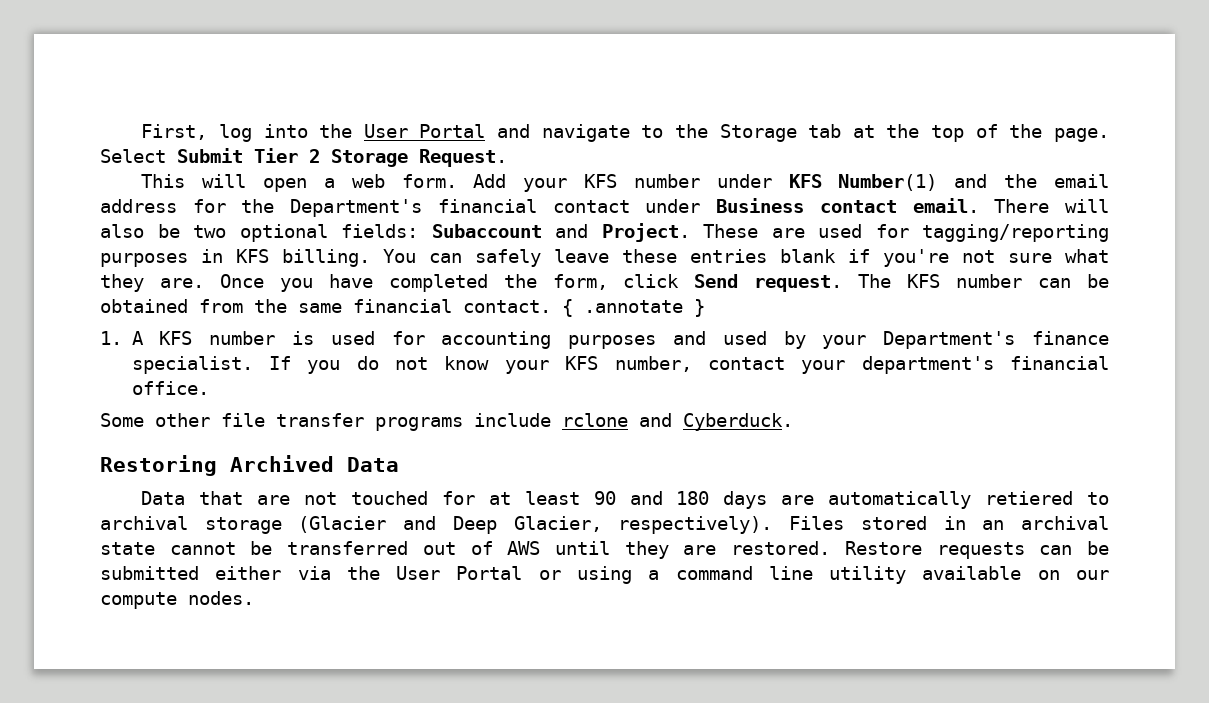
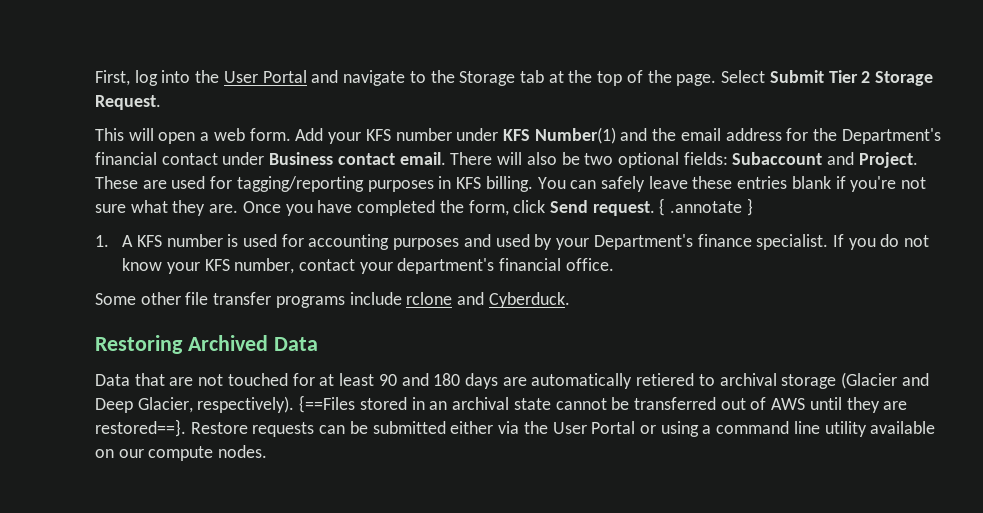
[858,274,1109,288] [100,299,551,313] The KFS number can be obtained from the same financial contact. -> (655, 208) none
[789,516,845,530] Files -> [299,395,356,413] {==Files
[731,541,831,555] restored. -> [95,419,186,437] restored==}.

